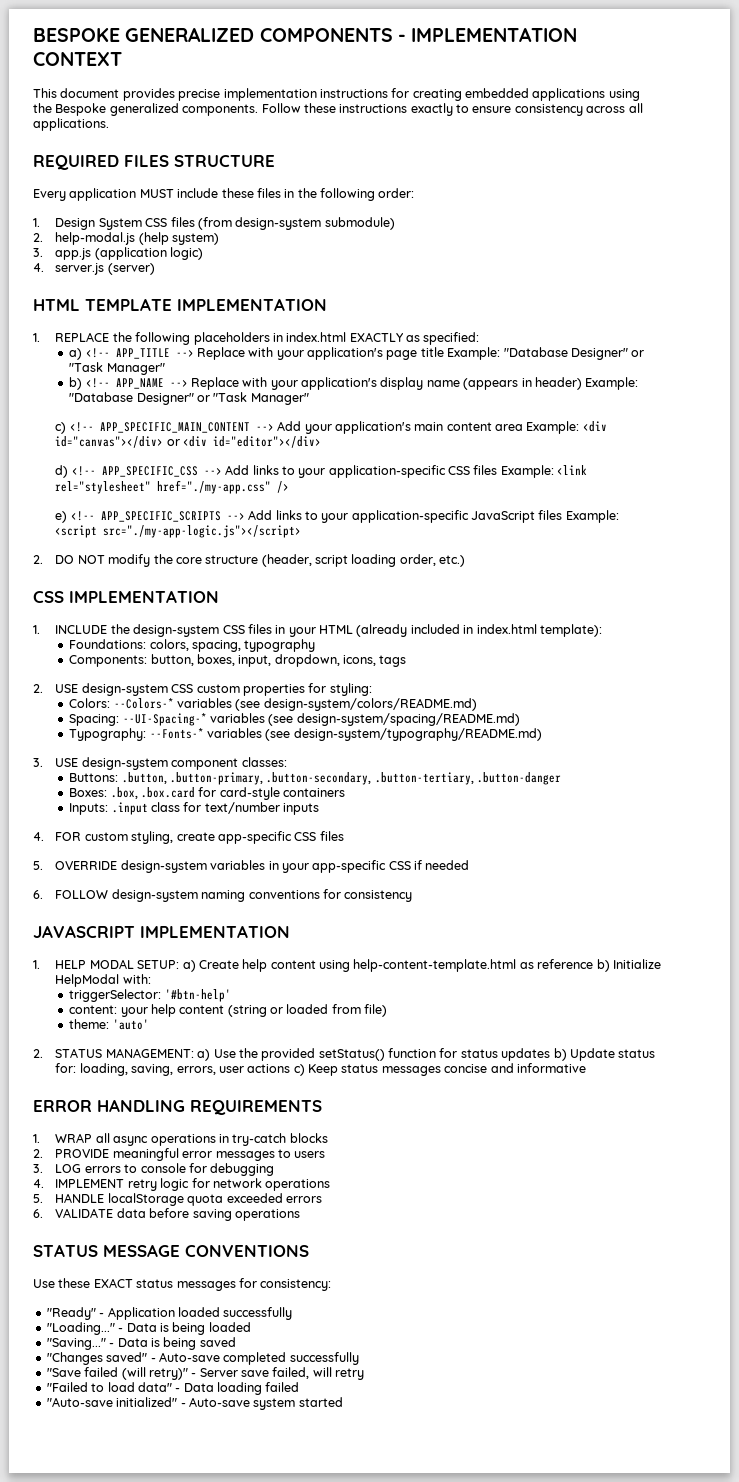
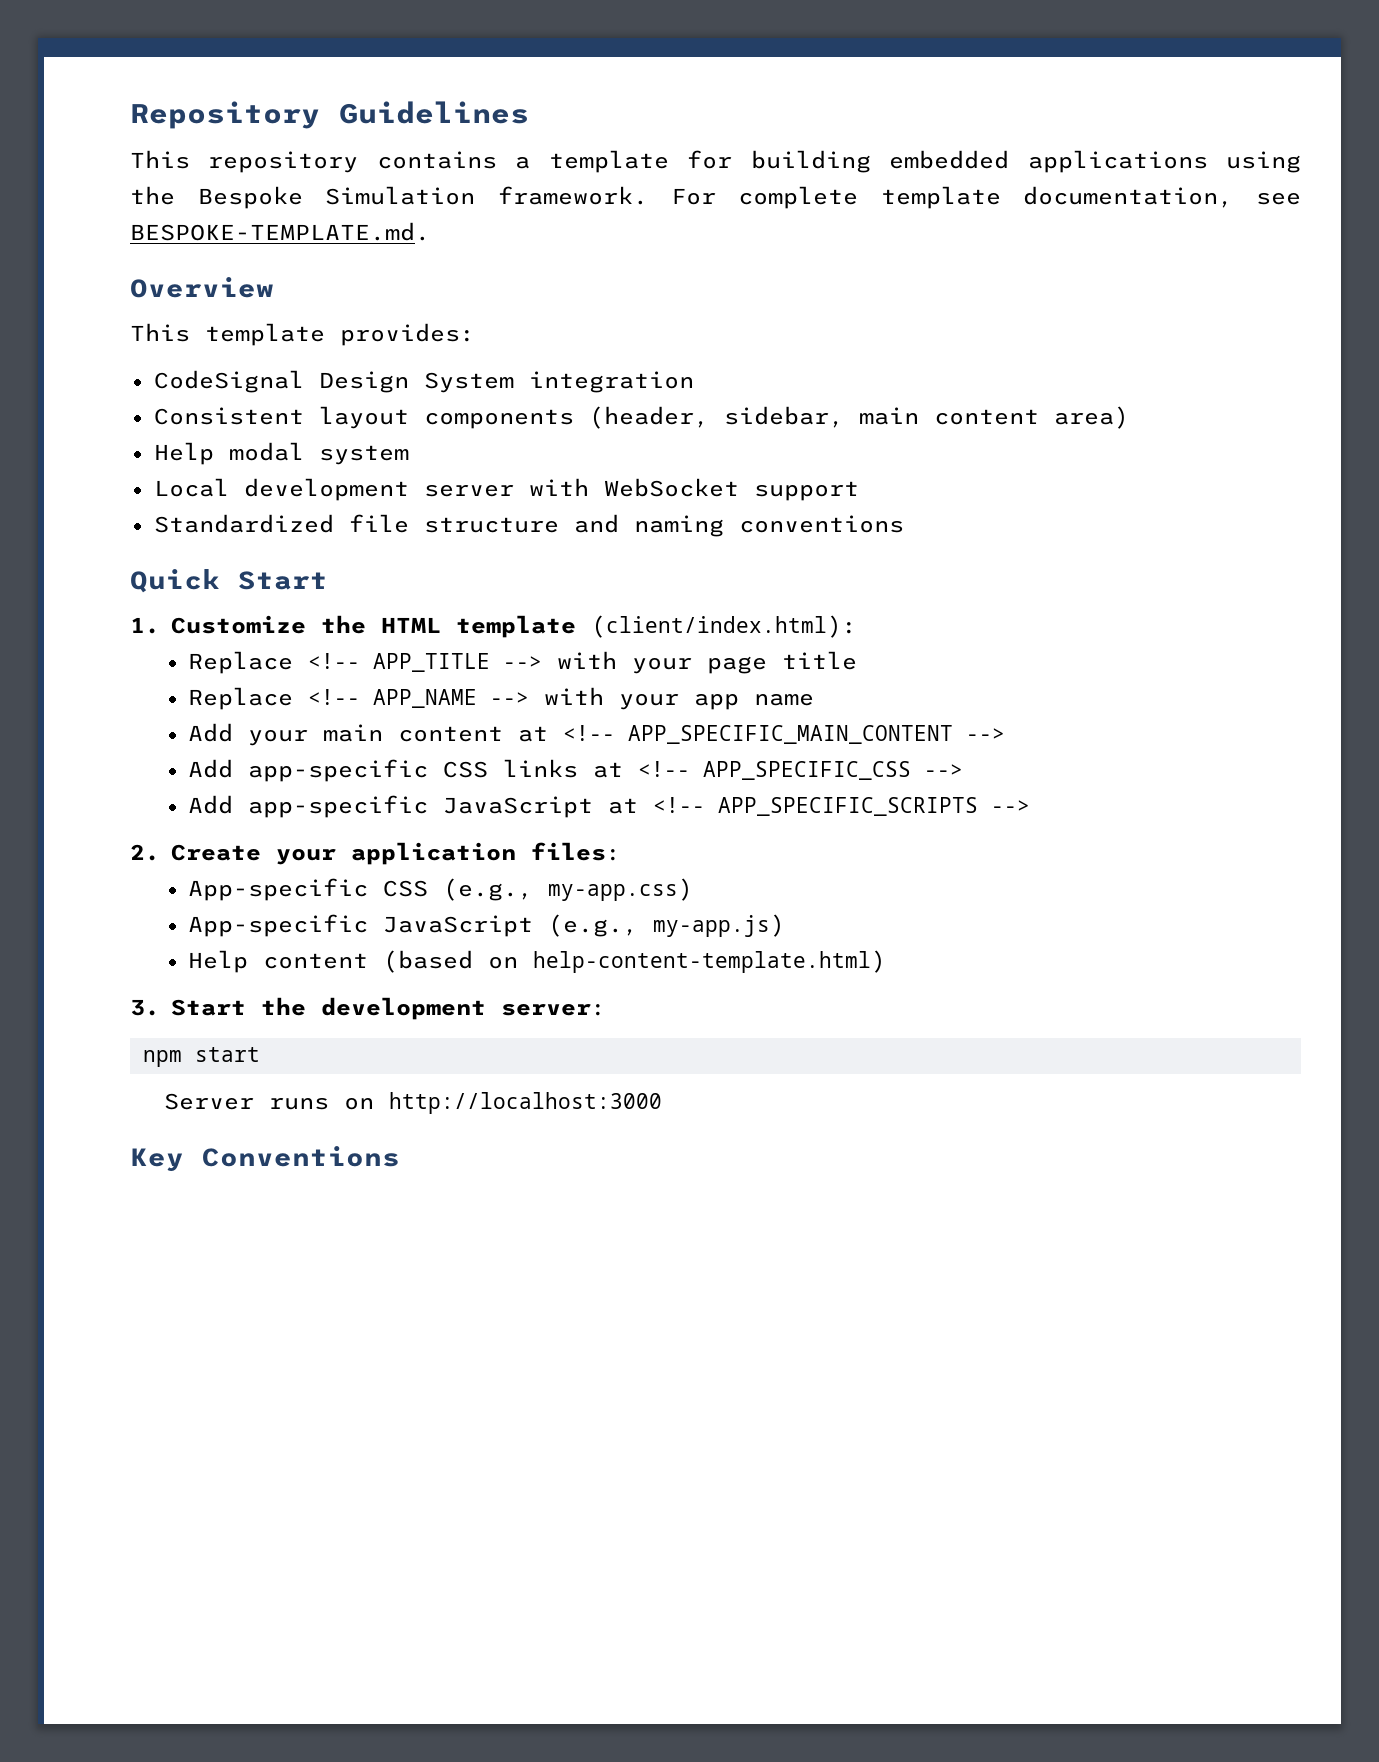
[33,27,578,42] [33,52,122,66] [33,88,462,101] BESPOKE GENERALIZED COMPONENTS - IMPLEMENTATION CONTEXT // This document provides precise implementation instructions for creating -> [130,101,529,129] [130,150,871,173] Repository Guidelines // This repository contains a template for building
[109,103,643,116] [33,118,109,131] [33,155,275,170] [33,188,415,201] [33,217,395,230] [33,232,220,245] [33,247,204,260] [33,263,155,275] [33,298,327,311] [33,332,480,345] [69,348,83,360] generalized components. Follow these instructions exactly to ensure consistency across all applications. // REQUIRED FILES STRUCTURE // Every application MUST include these files in the following order: // 1. Design System CSS files (from design-system submodule) // 2. help-modal.js (help system) // 3. app.js (application logic) // 4. server.js (server) // HTML TEMPLATE IMPLEMENTATION // 1. REPLACE the following placeholders in index.html EXACTLY as specified: // a) -> [325,186,1301,209] [130,222,430,241] [130,277,274,298] [130,323,475,346] [153,370,694,393] [153,406,1129,429] [153,442,409,465] [153,478,859,501] [153,514,904,537] [130,569,328,593] [130,615,857,638] [187,651,293,674] Simulation framework. For complete template documentation, see BESPOKE-TEMPLATE.md. // Overview // This template provides: // CodeSignal Design System integration // Consistent layout components (header, sidebar, main content area) // Help modal system // Local development server with WebSocket support // Standardized file structure and naming conventions // Quick Start // 1. Customize the HTML template (client/index.html): // Replace
[196,347,384,360] Replace with your application's -> [556,651,692,674] with your
[447,347,645,360] [69,362,165,375] [69,377,83,390] Example: "Database Designer" or "Task Manager" // b) -> [187,687,293,710] // Replace
[190,377,424,390] Replace with your application's display -> [543,687,739,710] with your app
[463,377,639,390] [69,392,309,405] [55,421,607,434] [55,436,322,448] [55,465,588,478] [55,480,290,494] [55,510,619,523] [55,525,302,538] [33,554,466,567] [33,590,219,603] [33,624,602,637] [69,639,316,652] [69,654,407,667] [33,683,372,696] [69,698,477,711] [69,713,520,726] [69,728,542,741] [33,757,287,770] [69,772,562,785] [69,787,346,800] [69,802,320,815] [33,831,344,844] [33,860,470,873] [33,889,413,902] [33,925,290,938] [33,959,661,972] [55,974,151,987] [69,989,231,1002] [69,1004,388,1017] [69,1019,149,1030] [33,1048,656,1061] [55,1063,586,1076] [33,1099,322,1115] [33,1133,328,1146] [33,1148,326,1161] [33,1163,275,1176] [33,1178,331,1191] [33,1193,322,1206] [33,1208,300,1221] [33,1244,309,1257] [33,1278,332,1291] [46,1307,293,1320] [46,1322,251,1335] [46,1337,236,1350] [46,1352,359,1365] [46,1367,365,1380] [46,1382,300,1395] [46,1397,343,1410] (appears in header) Example: "Database Designer" or "Task Manager" // c) <!-- APP_SPECIFIC_MAIN_CONTENT --> Add your application's main content area Example: <div id="canvas"></div> or <div id="editor"></div> // d) <!-- APP_SPECIFIC_CSS --> Add links to your application-specific CSS files Example: <link rel="stylesheet" href="./my-app.css" /> // e) <!-- APP_SPECIFIC_SCRIPTS --> Add links to your application-specific JavaScript files Example: <script src="./my-app-logic.js"></script> // 2. DO NOT modify the core structure (header, script loading order, etc.) // CSS IMPLEMENTATION // 1. INCLUDE the design-system CSS files in your HTML (already included in index.html template): // Foundations: colors, spacing, typography // Components: button, boxes, input, dropdown, icons, tags // 2. USE design-system CSS custom properties for styling: // Colors: --Colors-* variables (see design-system/colors/README.md) // Spacing: --UI-Spacing-* variables (see design-system/spacing/README.md) // Typography: --Fonts-* variables (see design-system/typography/README.md) // 3. USE design-system component classes: // Buttons: .button, .button-primary, .button-secondary, .button-tertiary, .button-danger // Boxes: .box, .box.card for card-style containers // Inputs: .input class for text/number inputs // 4. FOR custom styling, create app-specific CSS files // 5. OVERRIDE design-system variables in your app-specific CSS if needed // 6. FOLLOW design-system naming conventions for consistency // JAVASCRIPT IMPLEMENTATION // 1. HELP MODAL SETUP: a) Create help content using help-content-template.html as reference b) Initialize HelpModal with: // triggerSelector: '#btn-help' // content: your help content (string or loaded from file) // theme: 'auto' // 2. STATUS MANAGEMENT: a) Use the provided setStatus() function for status updates b) Update status for: loading, saving, errors, user actions c) Keep status messages concise and informative // ERROR HANDLING REQUIREMENTS // 1. WRAP all async operations in try-catch blocks // 2. PROVIDE meaningful error messages to users // 3. LOG errors to console for debugging // 4. IMPLEMENT retry logic for network operations // 5. HANDLE localStorage quota exceeded errors // 6. VALIDATE data before saving operations // STATUS MESSAGE CONVENTIONS // Use these EXACT status messages for consistency: // "Ready" - Application loaded successfully // "Loading..." - Data is being loaded // "Saving..." - Data is being saved // "Changes saved" - Auto-save completed successfully // "Save failed (will retry)" - Server save failed, will retry // "Failed to load data" - Data loading failed // "Auto-save initialized" - Auto-save system started -> [187,723,1005,746] [187,759,963,782] [187,795,1030,818] [130,842,621,865] [187,878,693,901] [187,914,785,937] [187,950,886,973] [130,997,606,1020] [142,1047,260,1067] [164,1092,663,1114] [130,1146,400,1172] // Add your main content at <!-- APP_SPECIFIC_MAIN_CONTENT --> // Add app-specific CSS links at <!-- APP_SPECIFIC_CSS --> // Add app-specific JavaScript at <!-- APP_SPECIFIC_SCRIPTS --> // 2. Create your application files: // App-specific CSS (e.g., my-app.css) // App-specific JavaScript (e.g., my-app.js) // Help content (based on help-content-template.html) // 3. Start the development server: // npm start // Server runs on http://localhost:3000 // Key Conventions

